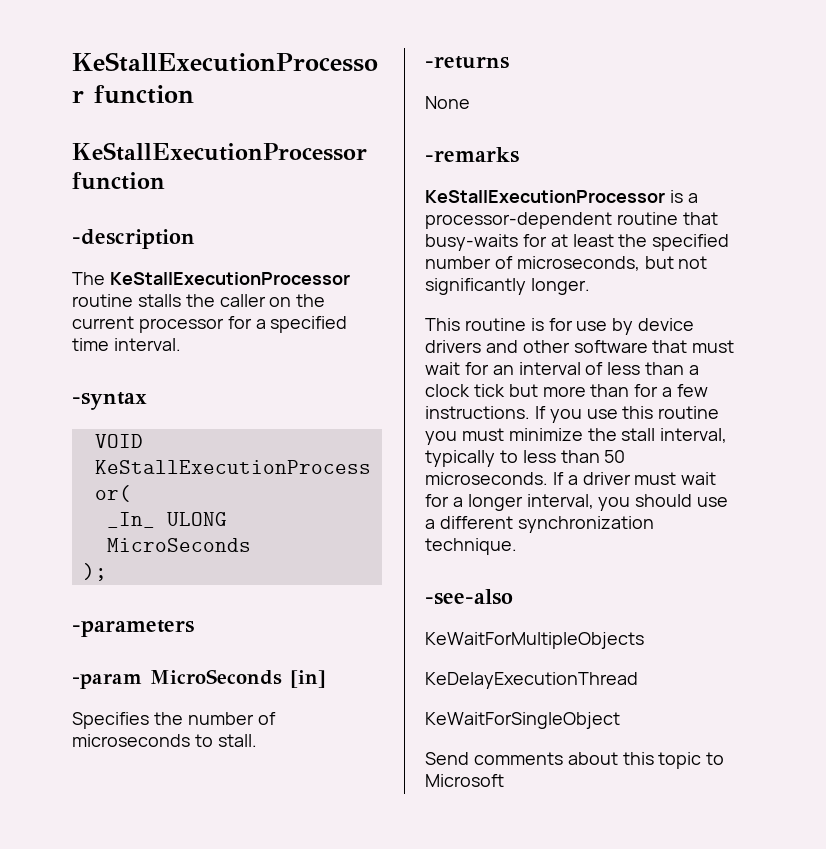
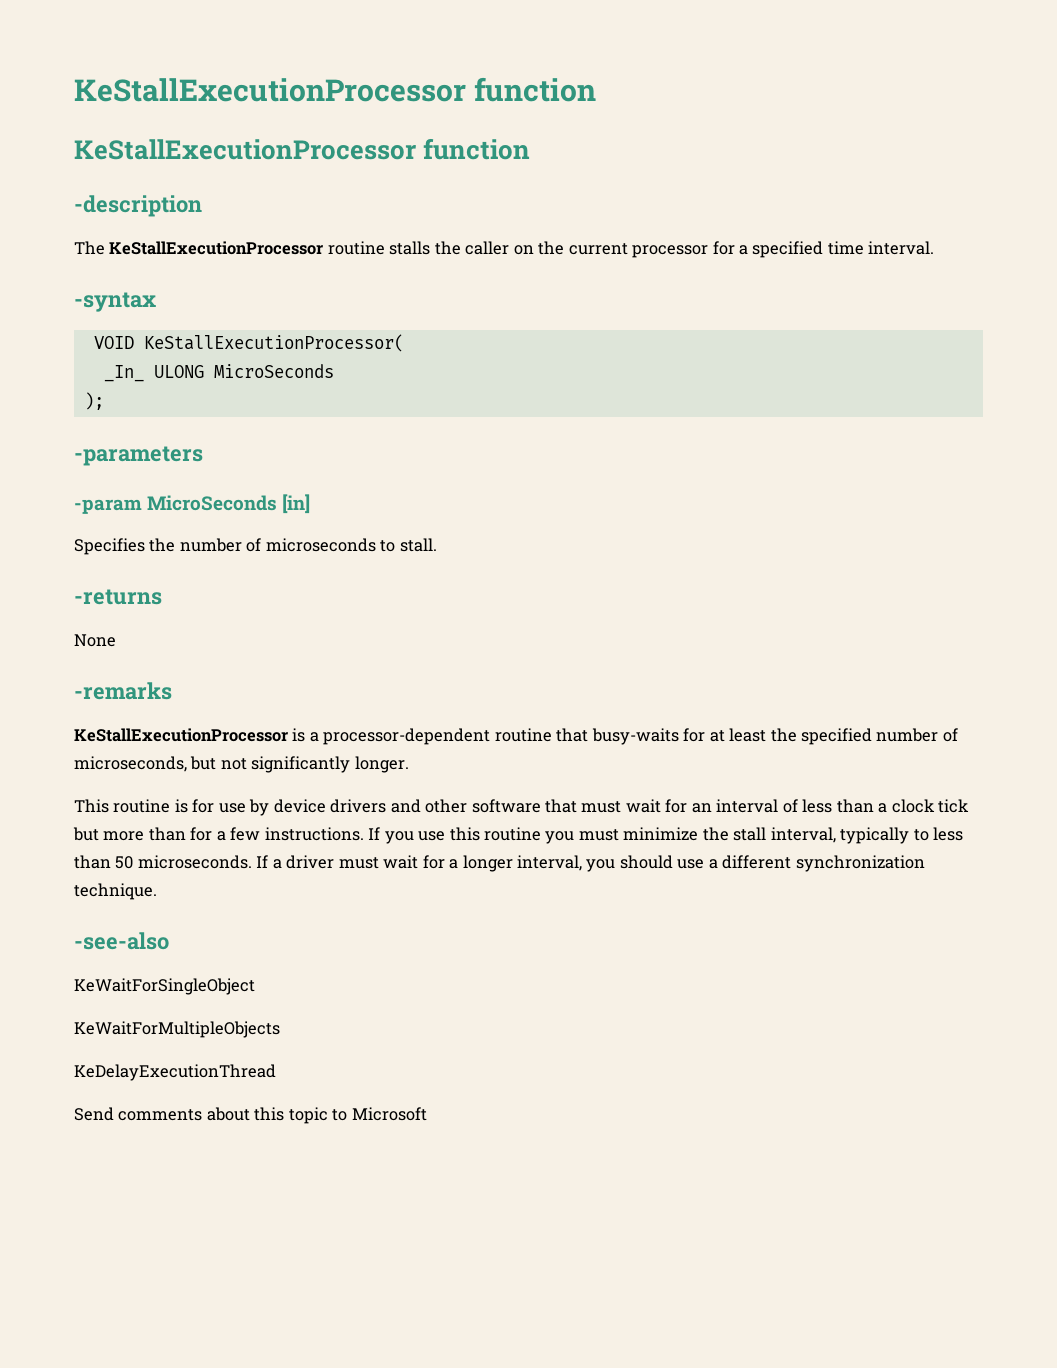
(513, 597) none -> [74,978,255,995] // KeWaitForSingleObject
[425,712,620,729] // KeWaitForSingleObject -> (276, 1072) none

